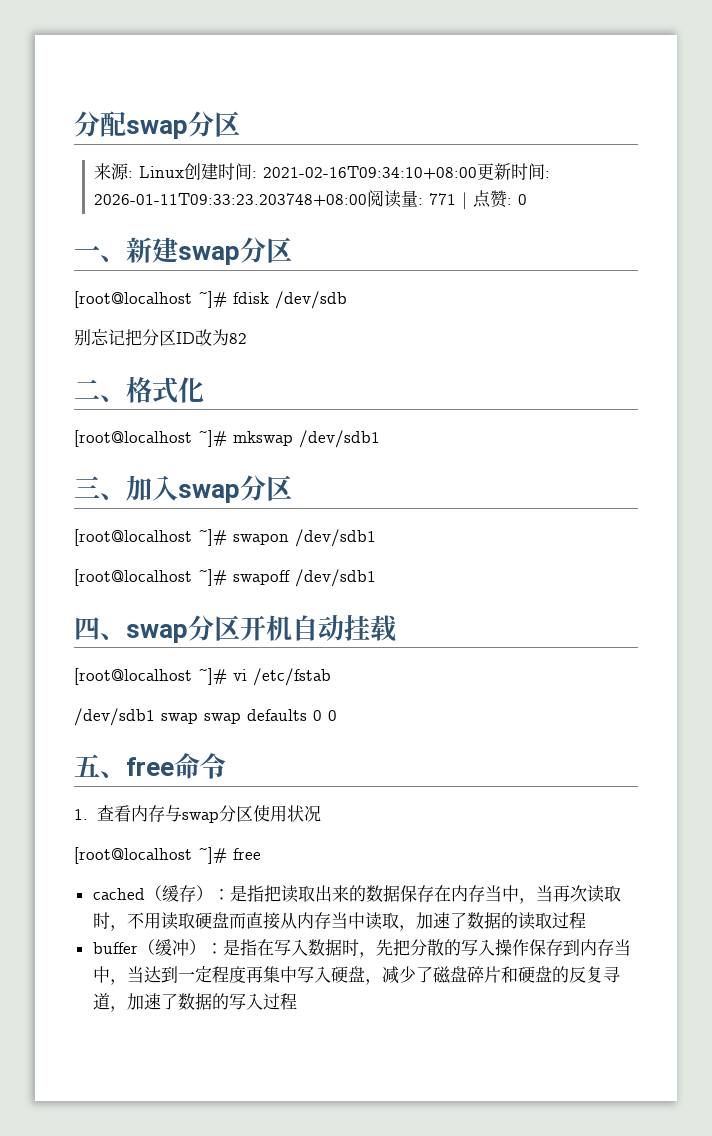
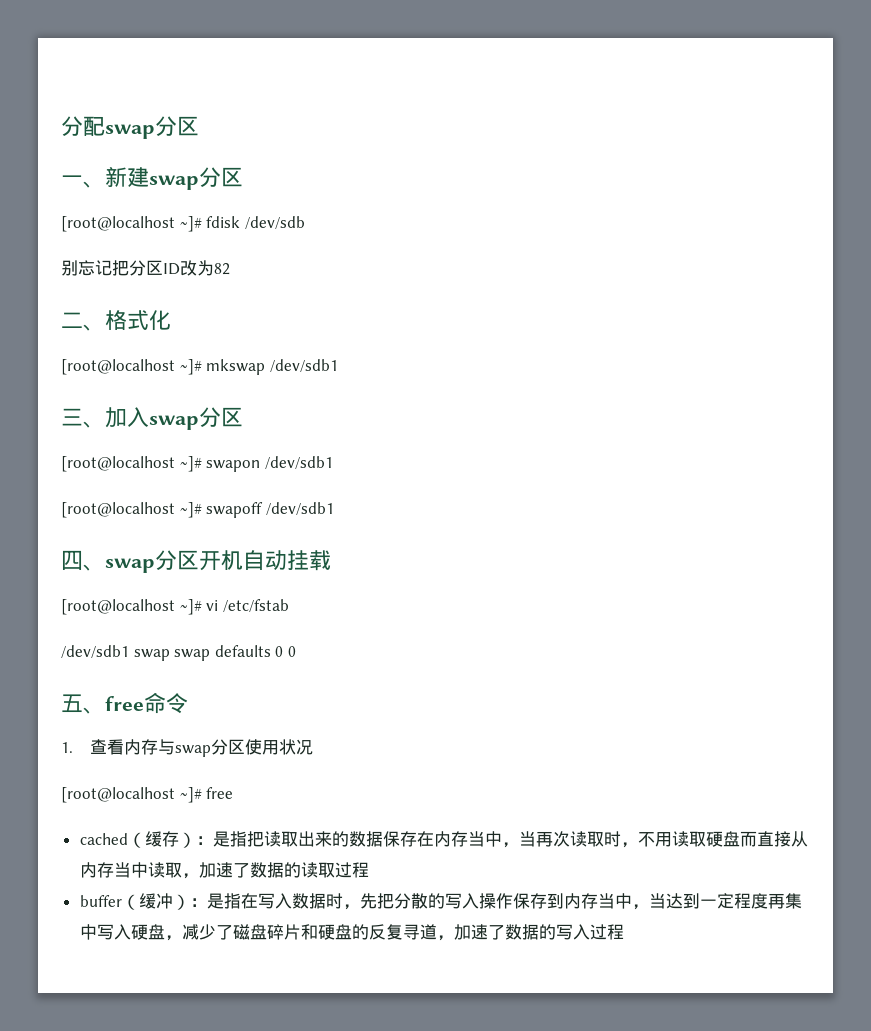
[93,163,550,180] [93,190,527,210] // 来源: Linux创建时间: 2021-02-16T09:34:10+08:00更新时间: 2026-01-11T09:33:23.203748+08:00阅读量: 771 | 点赞: 0 -> (199, 126) none

